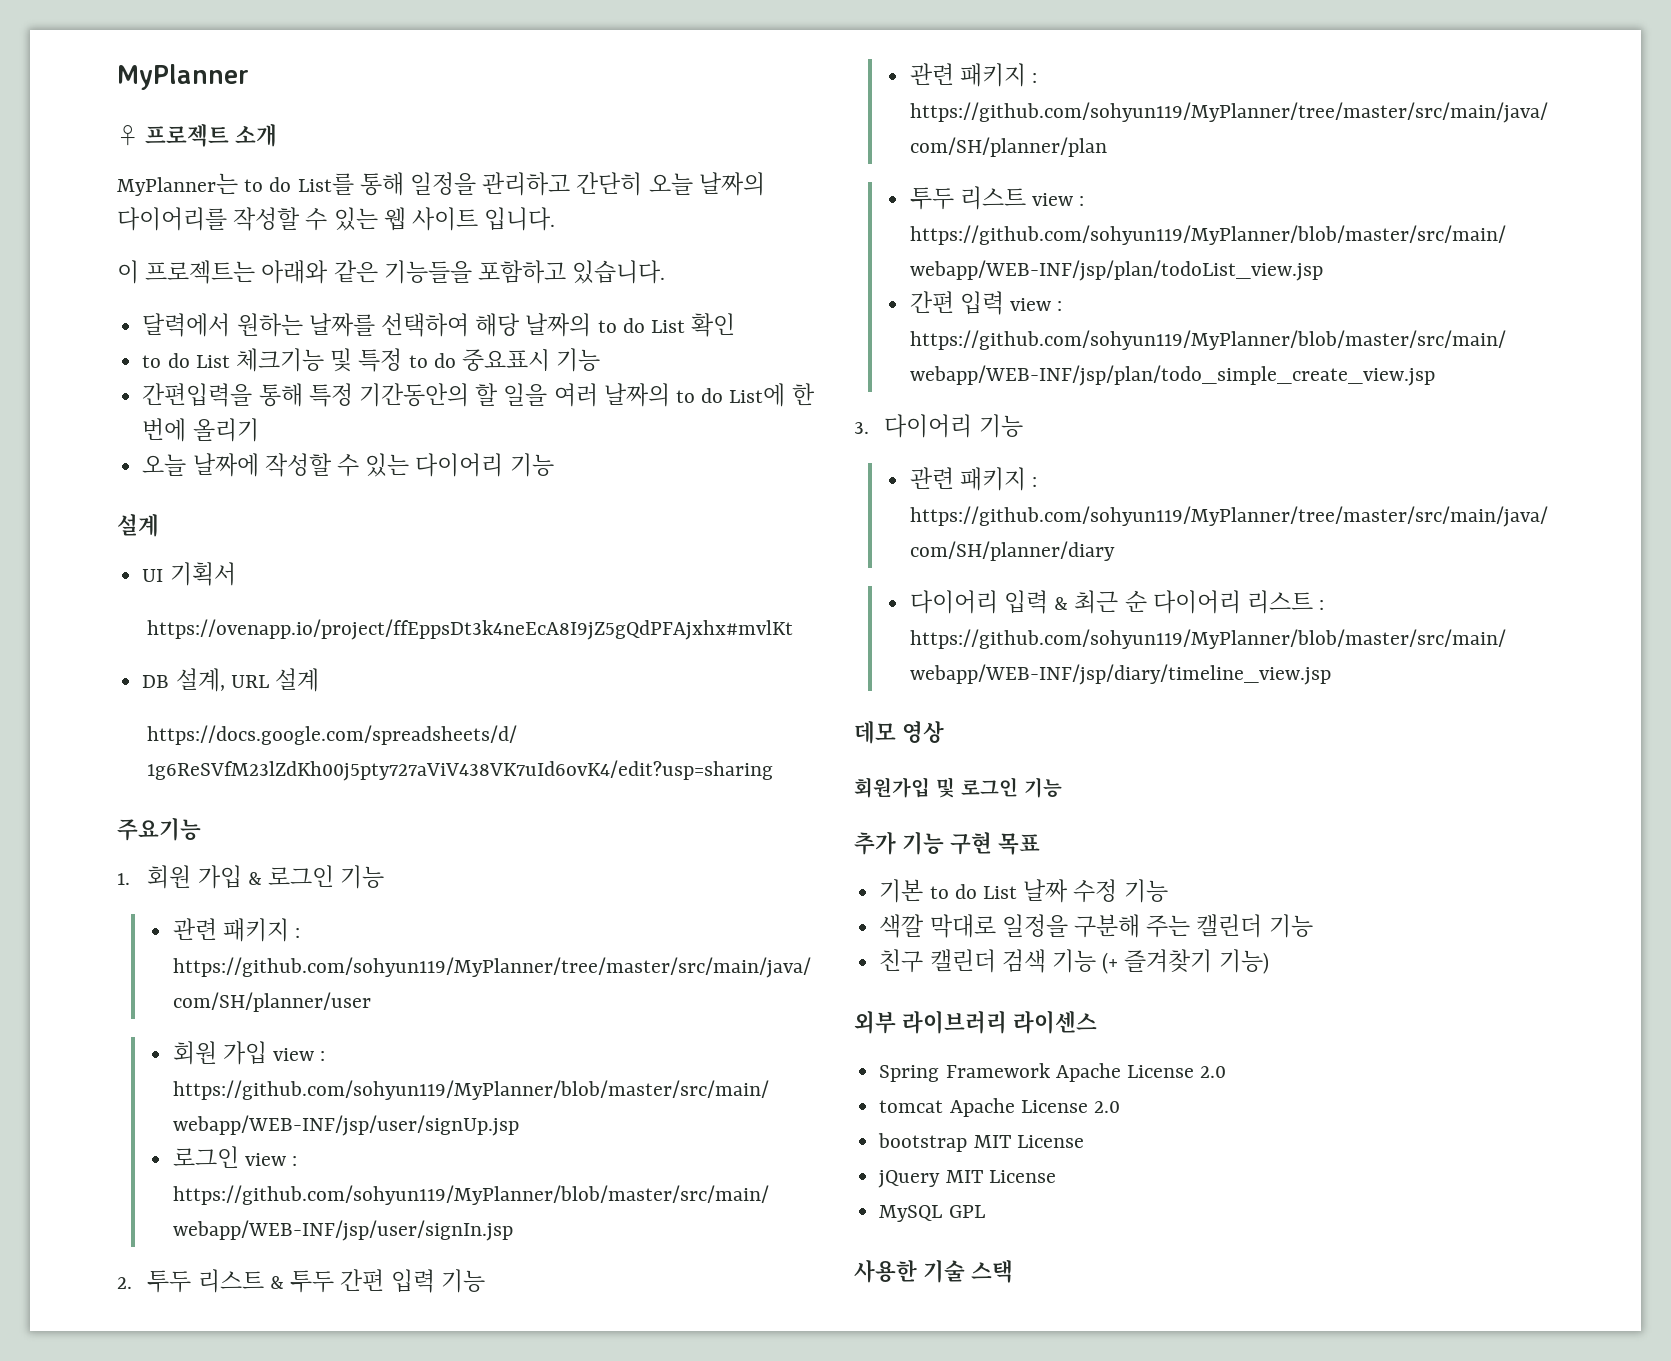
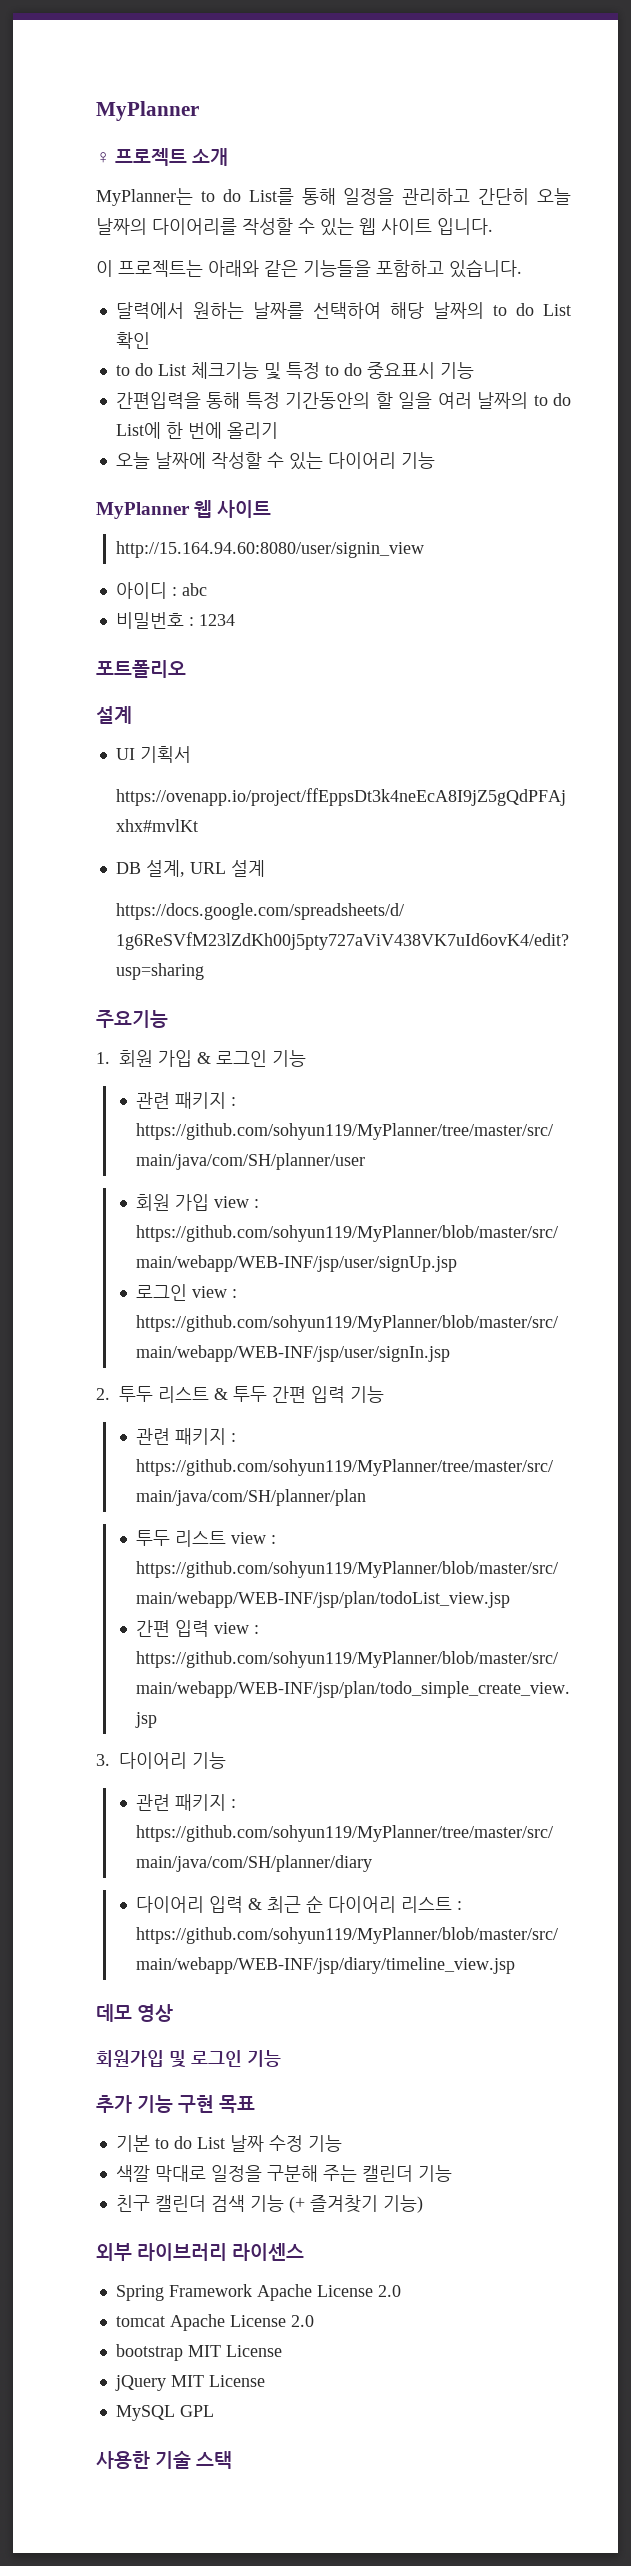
(554, 465) none -> [96,500,272,519] [116,541,425,558] [115,582,207,599] [115,612,235,629] [96,660,186,678] // MyPlanner 웹 사이트 // http://15.164.94.60:8080/user/signin_view // 아이디 : abc // 비밀번호 : 1234 // 포트폴리오

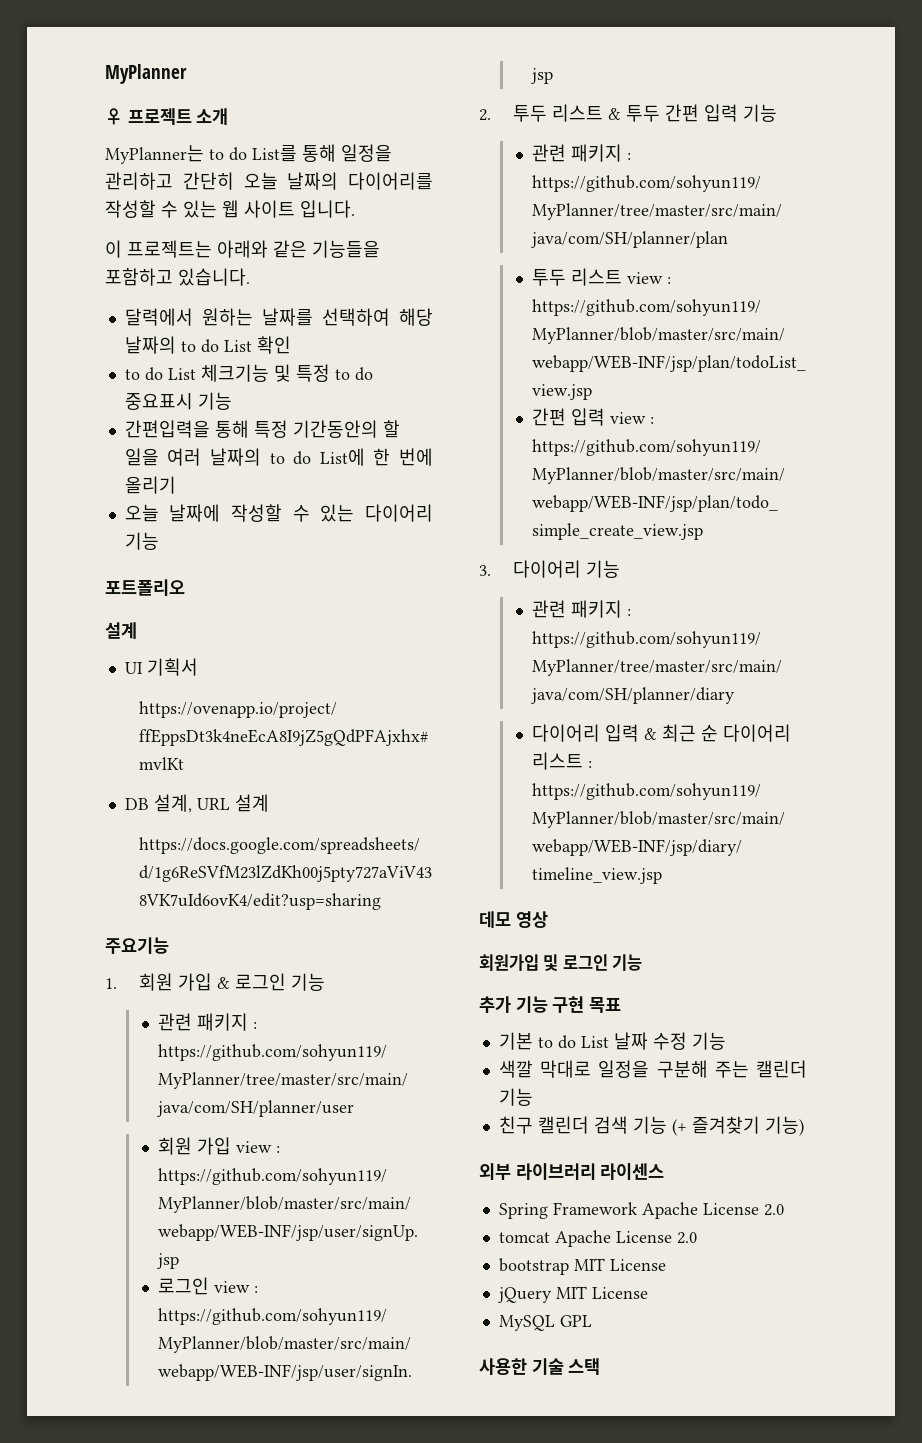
[96,500,272,519] [116,541,425,558] [115,582,207,599] [115,612,235,629] // MyPlanner 웹 사이트 // http://15.164.94.60:8080/user/signin_view // 아이디 : abc // 비밀번호 : 1234 -> (159, 541) none

